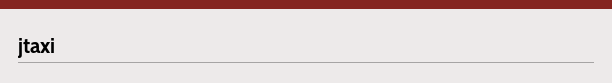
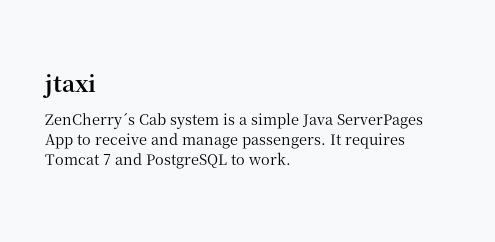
(55, 48) none -> [45,113,423,129] [45,133,405,149] [45,152,291,169] // ZenCherry´s Cab system is a simple Java ServerPages App to receive and manage passengers. It requires Tomcat 7 and PostgreSQL to work.

